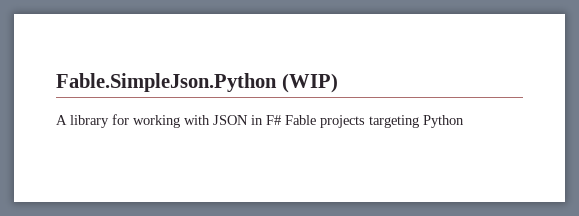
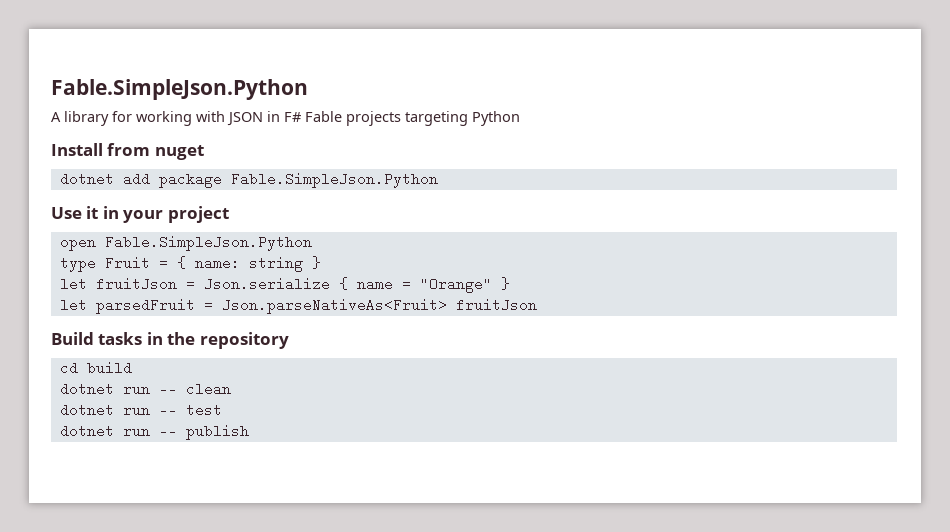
[56,73,338,93] Fable.SimpleJson.Python (WIP) -> [51,79,308,100] Fable.SimpleJson.Python
(464, 121) none -> [51,143,204,160] [59,172,438,188] [51,206,229,223] [59,235,312,251] [59,256,321,272] [59,277,510,293] [59,298,537,314] [51,332,289,349] [59,361,132,375] [59,382,231,396] [59,403,222,417] [59,424,249,440] // Install from nuget // dotnet add package Fable.SimpleJson.Python // Use it in your project // open Fable.SimpleJson.Python // type Fruit = { name: string } // let fruitJson = Json.serialize { name = "Orange" } // let parsedFruit = Json.parseNativeAs<Fruit> fruitJson // Build tasks in the repository // cd build // dotnet run -- clean // dotnet run -- test // dotnet run -- publish

